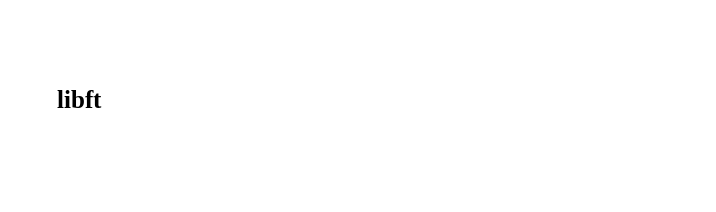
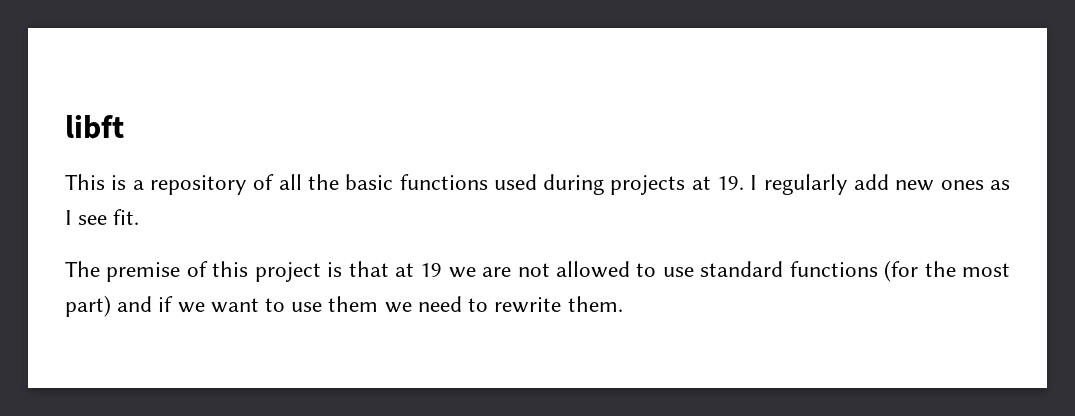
(102, 99) none -> [65,174,1010,195] [65,209,140,225] [65,260,1011,282] [65,295,623,317] // This is a repository of all the basic functions used during projects at 19. I regularly add new ones as I see fit. // The premise of this project is that at 19 we are not allowed to use standard functions (for the most part) and if we want to use them we need to rewrite them.

